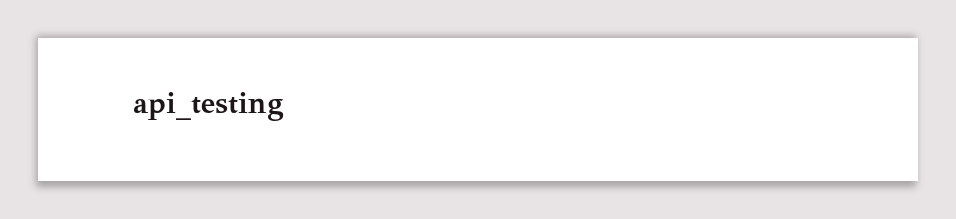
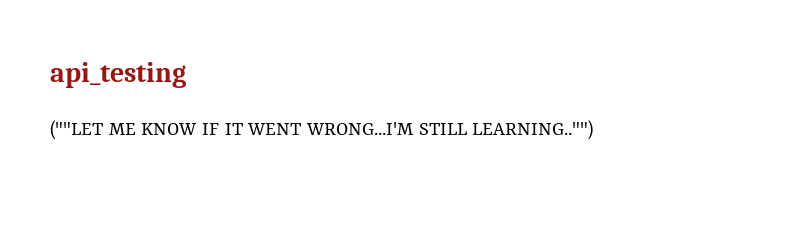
(284, 106) none -> [50,120,594,140] // (""LET ME KNOW IF IT WENT WRONG...I'M STILL LEARNING.."")

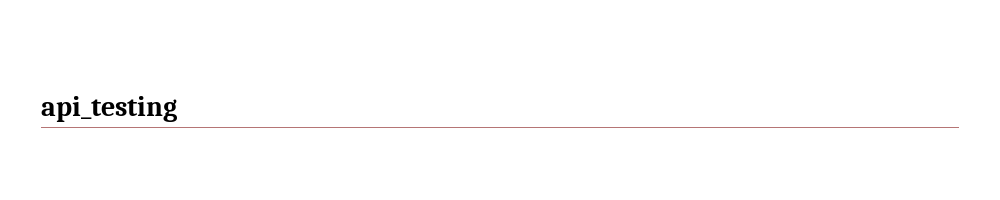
[50,120,594,140] // (""LET ME KNOW IF IT WENT WRONG...I'M STILL LEARNING.."") -> (177, 109) none

